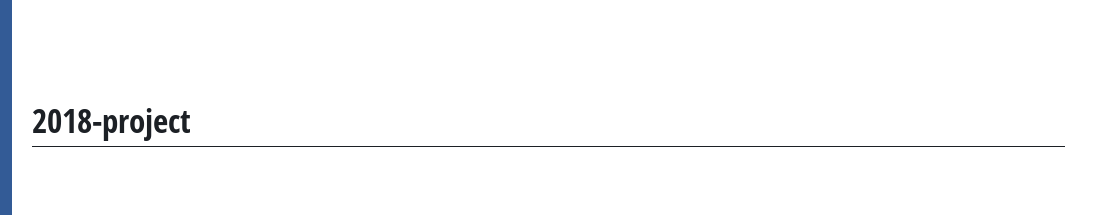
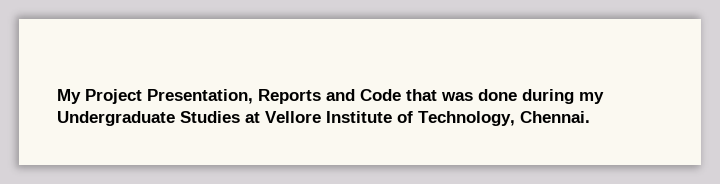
[32,108,191,141] 2018-project -> [57,89,604,104] [57,111,590,126] My Project Presentation, Reports and Code that was done during my Undergraduate Studies at Vellore Institute of Technology, Chennai.

